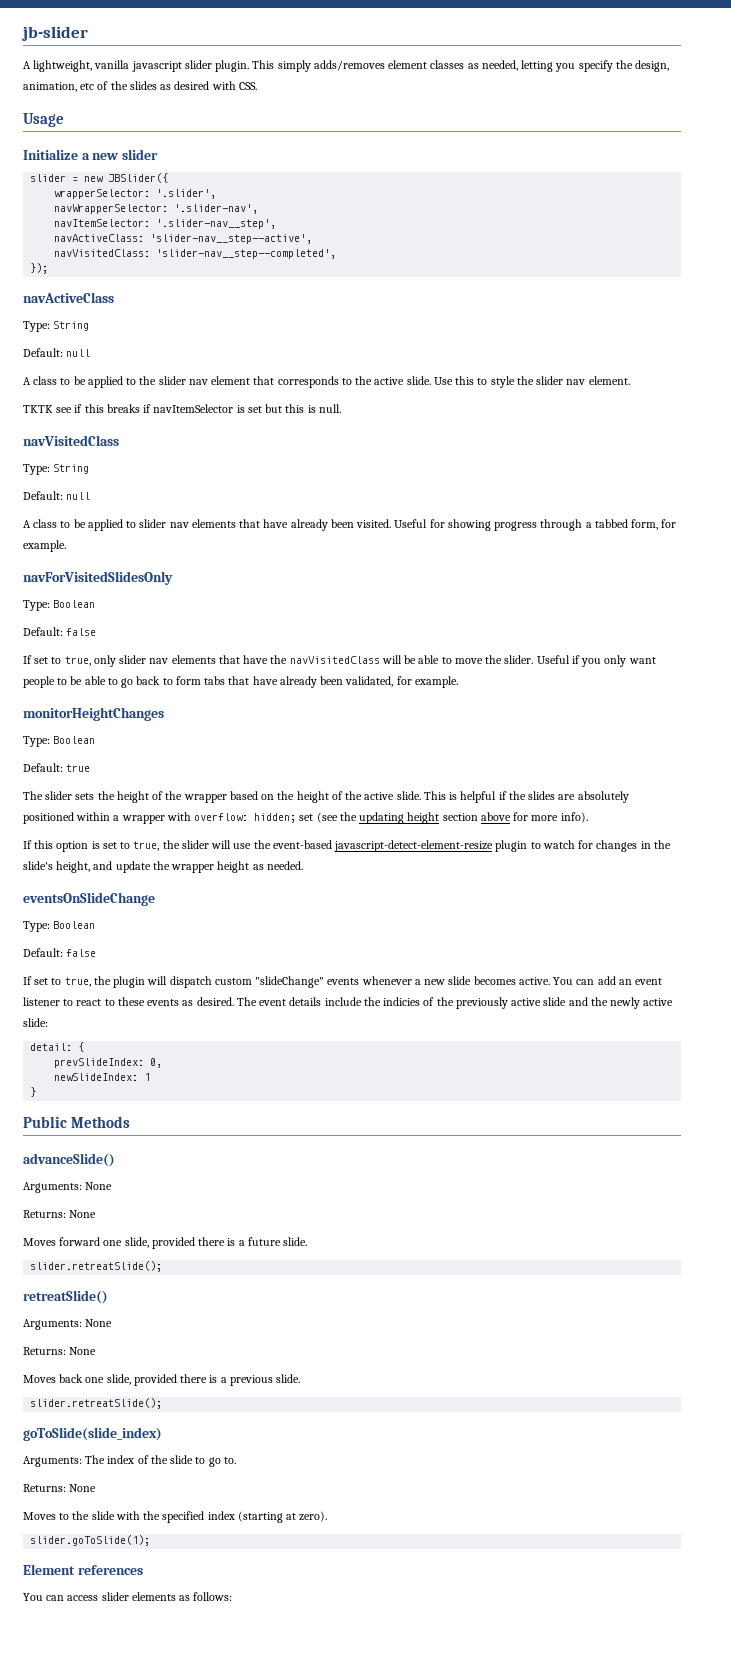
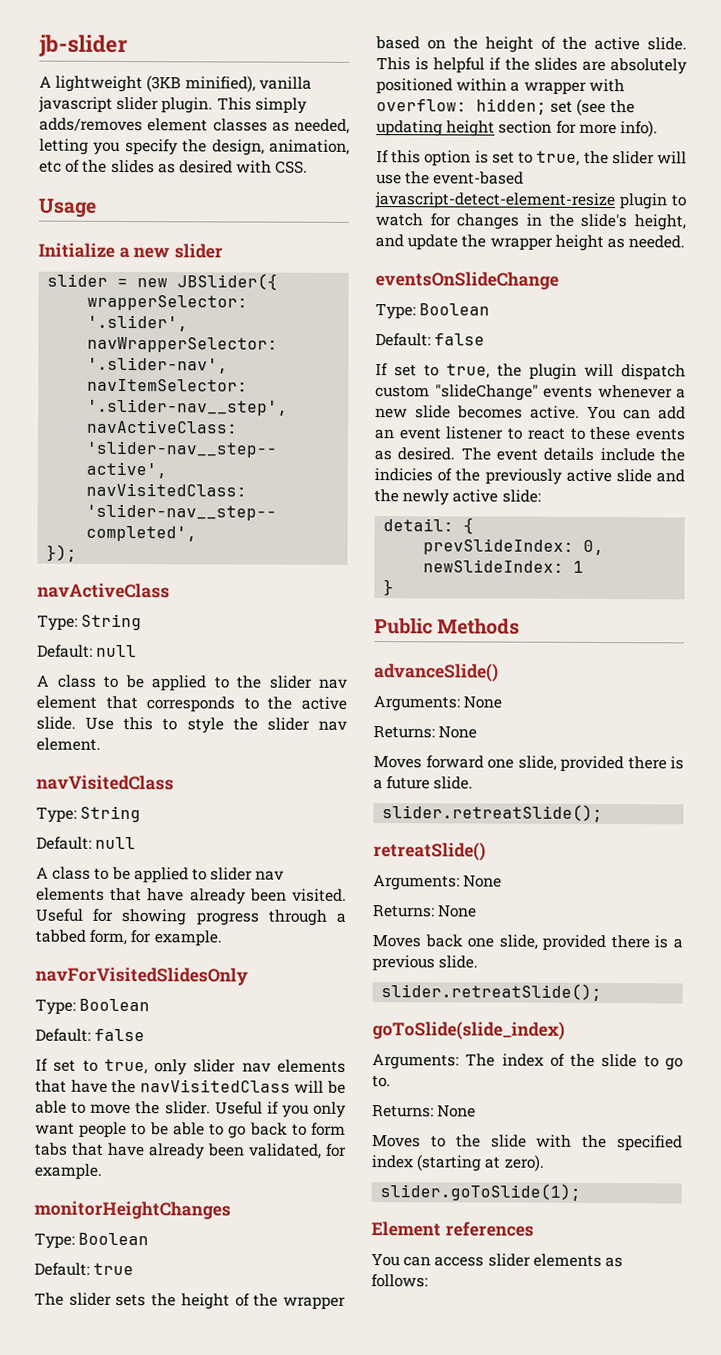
[33,60,93,72] lightweight, -> [55,75,256,93] lightweight (3KB minified),
[23,404,341,413] // TKTK see if this breaks if navItemSelector is set but this is null. -> (101, 744) none
[480,812,511,821] above -> (553, 127) none

